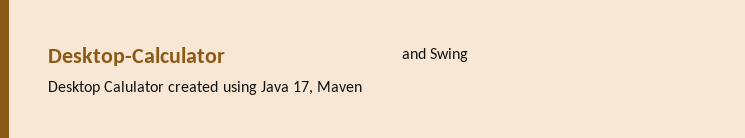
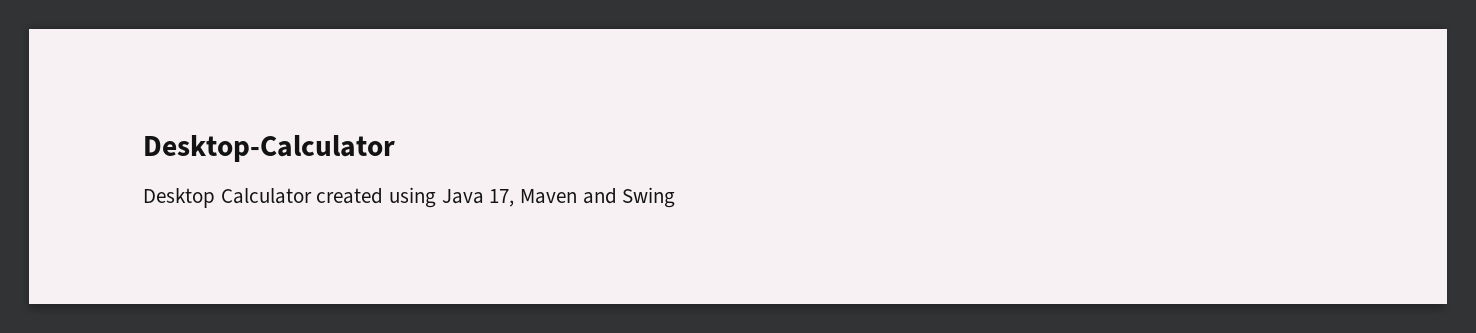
[104,81,165,92] Calulator -> [220,188,312,204] Calculator

